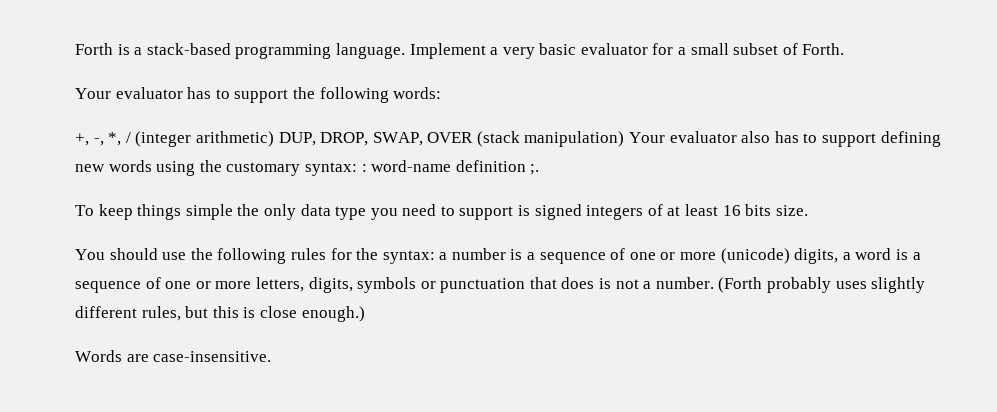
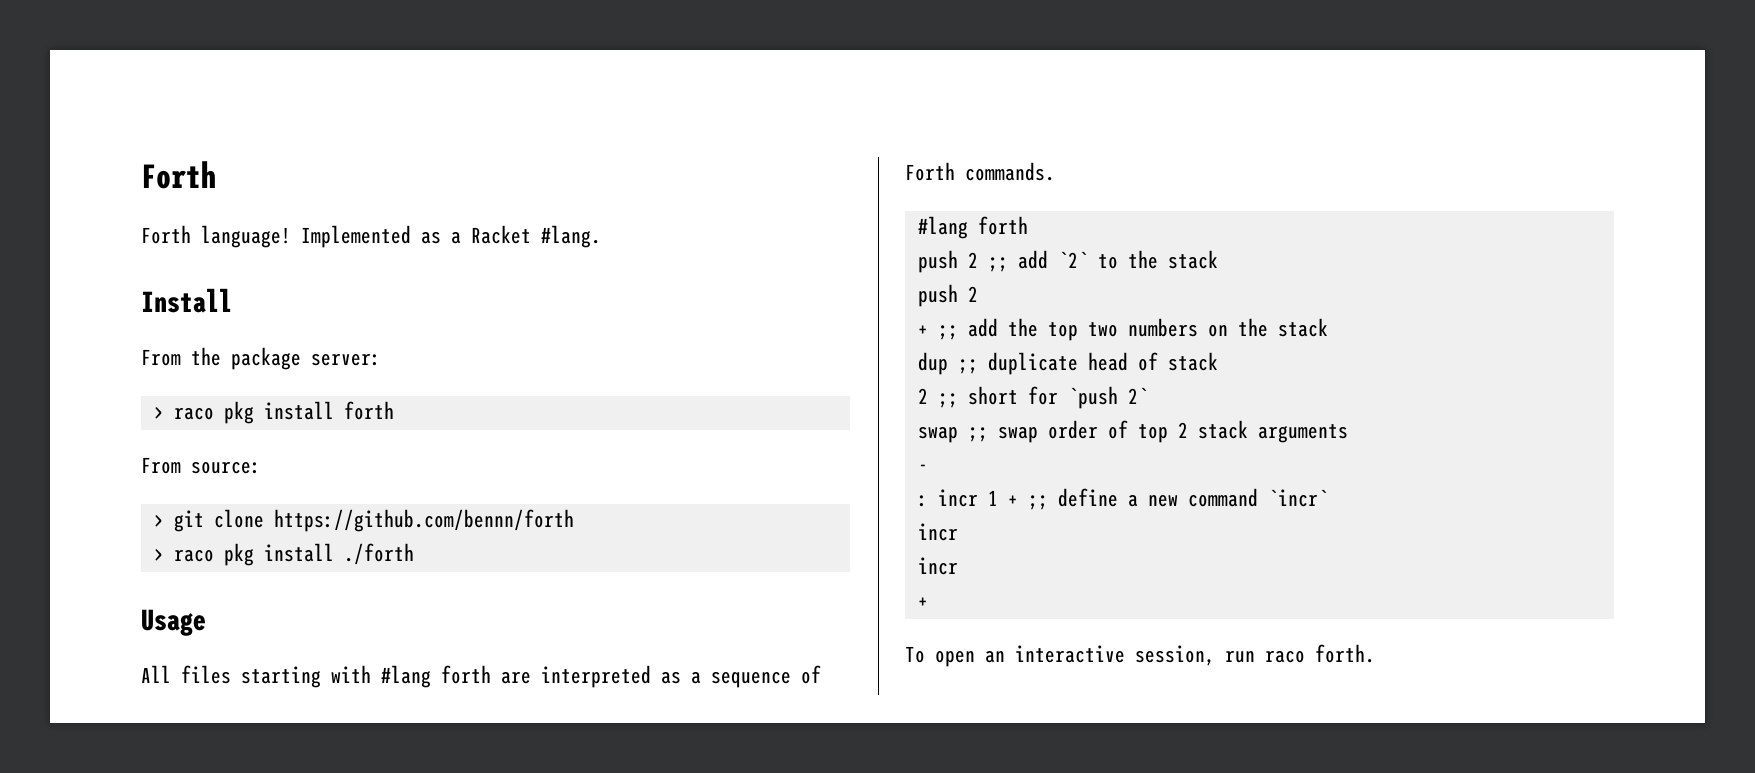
[75,43,845,59] [75,87,442,103] [75,131,941,147] [75,160,540,176] [75,204,808,220] [75,248,921,264] [75,277,926,293] [75,306,365,322] [75,350,272,362] Forth is a stack-based programming language. Implement a very basic evaluator for a small subset of Forth. // Your evaluator has to support the following words: // +, -, *, / (integer arithmetic) DUP, DROP, SWAP, OVER (stack manipulation) Your evaluator also has to support defining new words using the customary syntax: : word-name definition ;. // To keep things simple the only data type you need to support is signed integers of at least 16 bits size. // You should use the following rules for the syntax: a number is a sequence of one or more (unicode) digits, a word is a sequence of one or more letters, digits, symbols or punctuation that does is not a number. (Forth probably uses slightly different rules, but this is close enough.) // Words are case-insensitive. -> [141,161,216,189] [141,225,601,248] [141,288,232,313] [141,347,381,370] [153,401,394,424] [141,457,261,474] [153,509,574,532] [153,543,414,566] [141,609,206,636] [141,665,821,688] [905,162,1055,181] [917,216,1028,239] [917,250,1218,273] [917,284,978,307] [917,318,1328,341] [917,352,1218,375] [917,386,1148,409] [917,420,1348,443] [917,464,928,472] [917,488,1328,510] [917,523,958,541] [917,557,958,575] [917,597,928,608] [905,644,1375,667] Forth // Forth language! Implemented as a Racket #lang. // Install // From the package server: // > raco pkg install forth // From source: // > git clone https://github.com/bennn/forth // > raco pkg install ./forth // Usage // All files starting with #lang forth are interpreted as a sequence of Forth commands. // #lang forth // push 2 ;; add `2` to the stack // push 2 // + ;; add the top two numbers on the stack // dup ;; duplicate head of stack // 2 ;; short for `push 2` // swap ;; swap order of top 2 stack arguments // - // : incr 1 + ;; define a new command `incr` // incr // incr // + // To open an interactive session, run raco forth.

